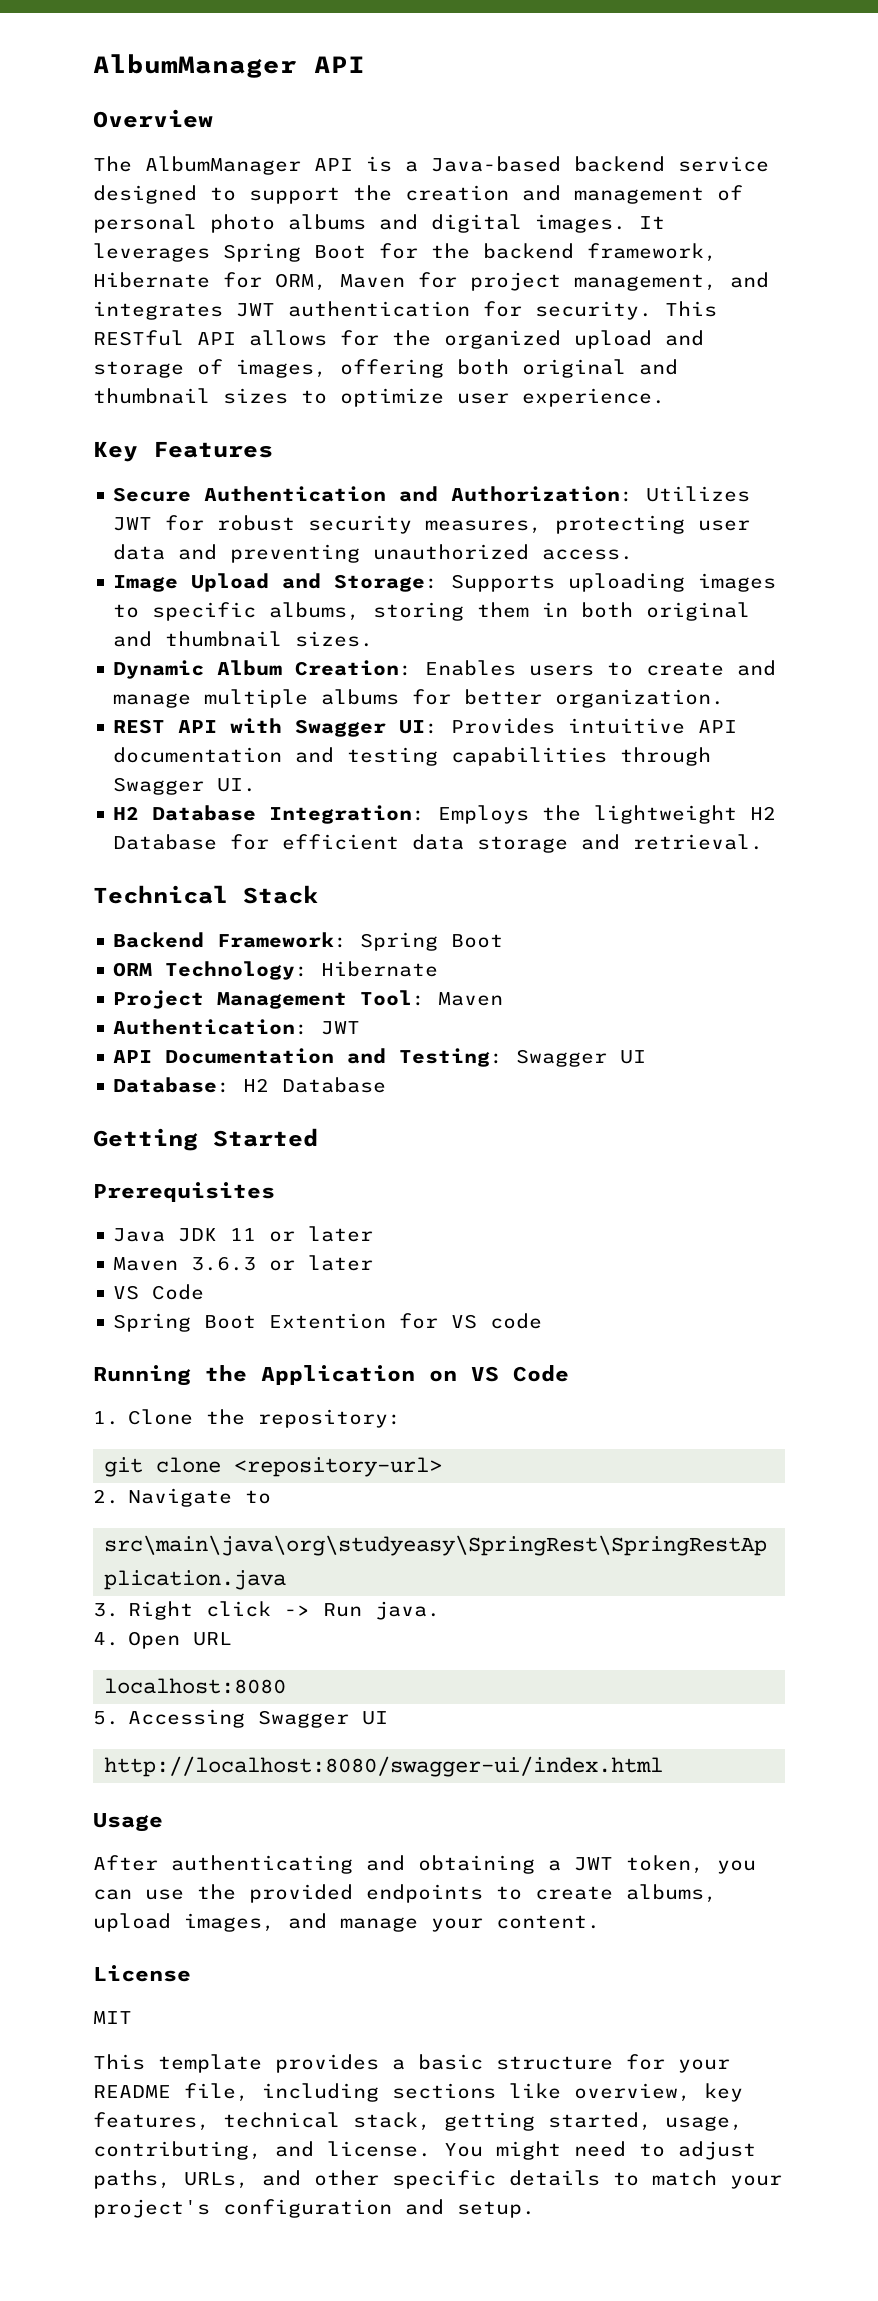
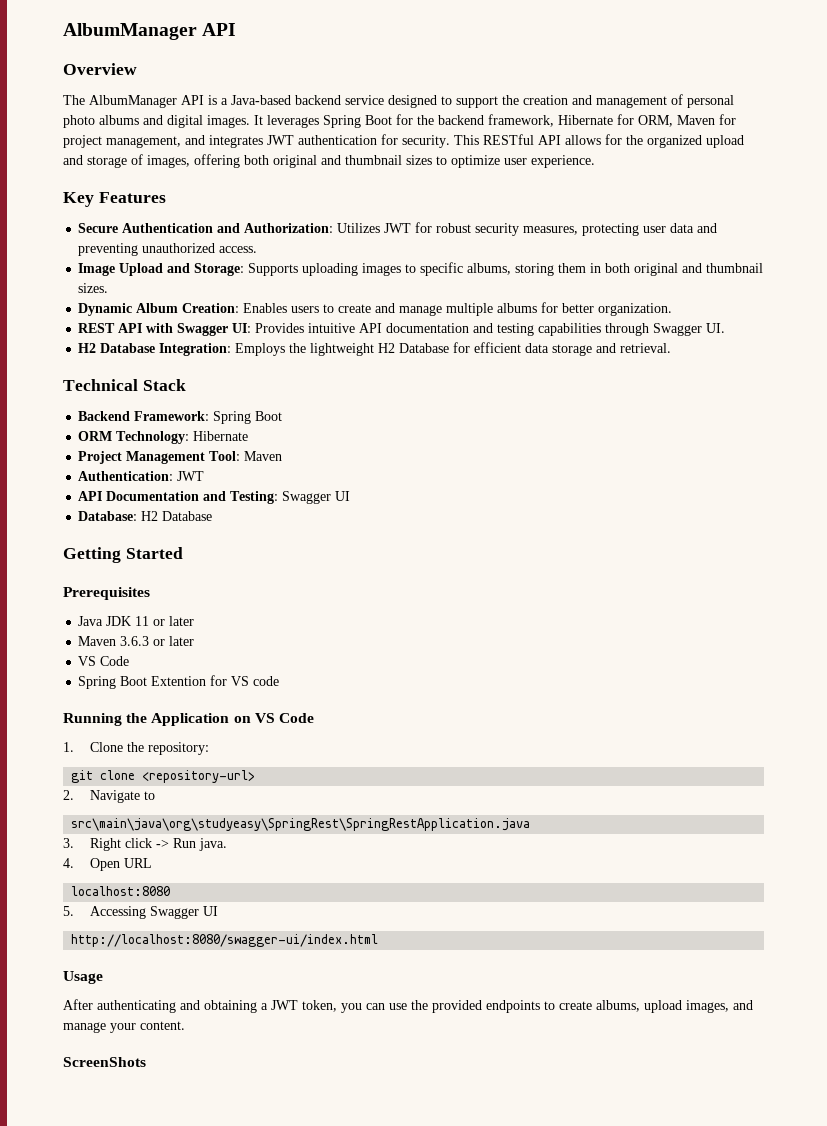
[93,1965,191,1982] [93,2011,132,2024] [93,2054,730,2073] [93,2083,743,2102] [93,2112,743,2131] [93,2141,756,2160] [93,2170,782,2189] [93,2199,535,2218] License // MIT // This template provides a basic structure for your README file, including sections like overview, key features, technical stack, getting started, usage, contributing, and license. You might need to adjust paths, URLs, and other specific details to match your project's configuration and setup. -> [63,1057,146,1067] ScreenShots

